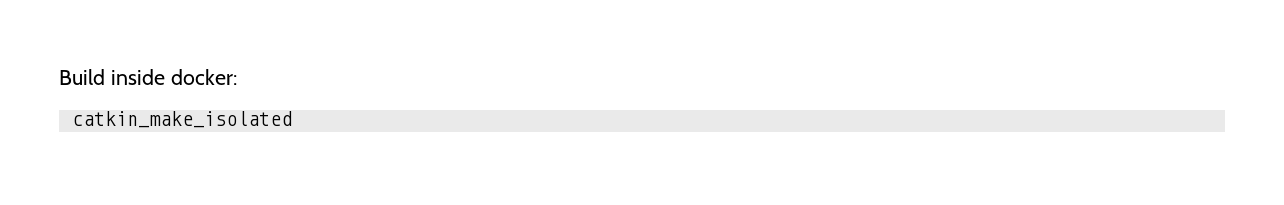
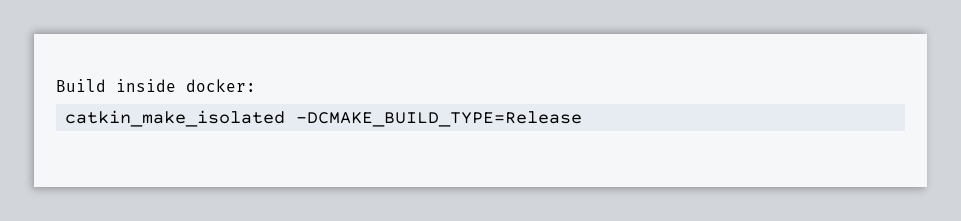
(292, 119) none -> [296,111,583,127] -DCMAKE_BUILD_TYPE=Release

